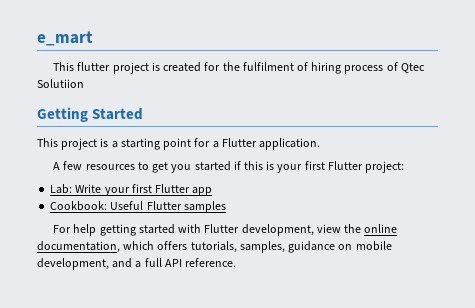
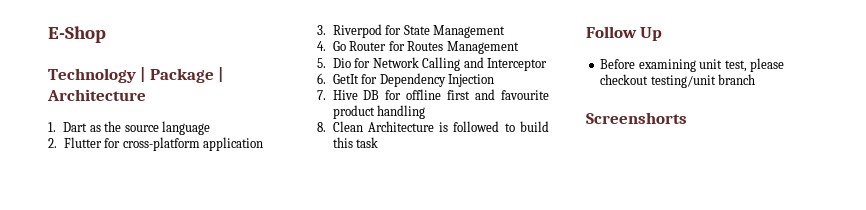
[37,31,93,46] [53,62,425,74] [37,79,84,88] [37,107,144,122] [37,138,321,150] [53,161,405,173] [50,184,213,196] [50,201,226,213] [53,224,398,236] [37,241,392,253] [37,258,237,270] e_mart // This flutter project is created for the fulfilment of hiring process of Qtec Solutiion // Getting Started // This project is a starting point for a Flutter application. // A few resources to get you started if this is your first Flutter project: // Lab: Write your first Flutter app // Cookbook: Useful Flutter samples // For help getting started with Flutter development, view the online documentation, which offers tutorials, samples, guidance on mobile development, and a full API reference. -> [48,26,106,43] [48,67,224,83] [47,89,146,101] [48,121,211,135] [48,137,264,151] [317,24,506,38] [317,41,519,54] [317,57,548,71] [317,73,495,87] [317,89,549,100] [332,105,426,119] [317,121,549,132] [332,137,379,148] [586,26,663,41] [600,58,785,72] [600,74,756,88] [586,112,687,124] E-Shop // Technology | Package | Architecture // 1. Dart as the source language // 2. Flutter for cross-platform application // 3. Riverpod for State Management // 4. Go Router for Routes Management // 5. Dio for Network Calling and Interceptor // 6. GetIt for Dependency Injection // 7. Hive DB for offline first and favourite product handling // 8. Clean Architecture is followed to build this task // Follow Up // Before examining unit test, please checkout testing/unit branch // Screenshorts

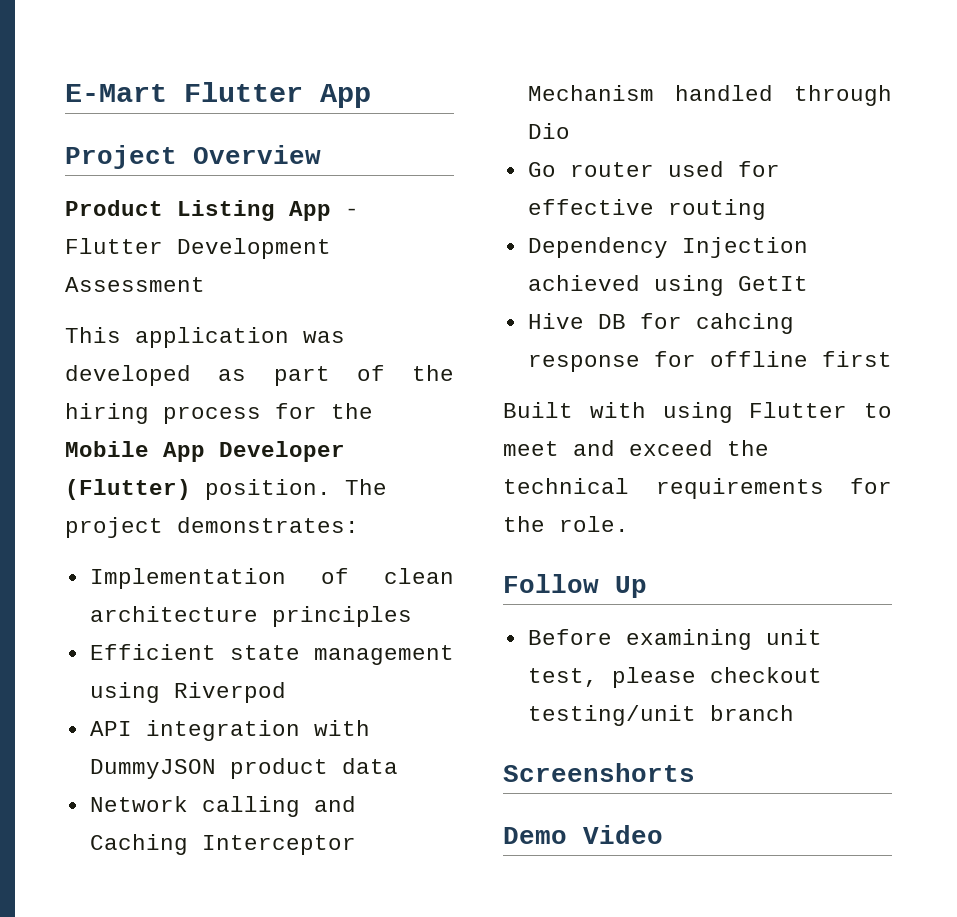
[48,26,106,43] [48,67,224,83] [47,89,146,101] [48,121,211,135] [48,137,264,151] [317,24,506,38] [317,41,519,54] [317,57,548,71] [317,73,495,87] [317,89,549,100] [332,105,426,119] [317,121,549,132] [332,137,379,148] E-Shop // Technology | Package | Architecture // 1. Dart as the source language // 2. Flutter for cross-platform application // 3. Riverpod for State Management // 4. Go Router for Routes Management // 5. Dio for Network Calling and Interceptor // 6. GetIt for Dependency Injection // 7. Hive DB for offline first and favourite product handling // 8. Clean Architecture is followed to build this task -> [65,82,371,108] [65,145,321,169] [65,200,359,221] [65,238,331,259] [65,277,205,292] [65,327,345,348] [65,365,454,386] [65,403,373,424] [65,441,345,462] [65,479,387,500] [65,517,359,538] [89,568,454,589] [89,606,412,627] [89,644,454,665] [89,682,286,703] [89,720,370,741] [89,758,398,779] [89,796,356,817] [89,834,356,855] [527,85,892,106] [527,123,570,139] [527,161,780,177] [527,199,766,220] [527,237,808,258] [527,275,808,296] [527,313,794,334] [527,351,892,372] [503,402,892,423] [503,440,769,456] [503,478,892,499] [503,516,629,532] E-Mart Flutter App // Project Overview // Product Listing App - Flutter Development Assessment // This application was developed as part of the hiring process for the Mobile App Developer (Flutter) position. The project demonstrates: // Implementation of clean architecture principles // Efficient state management using Riverpod // API integration with DummyJSON product data // Network calling and Caching Interceptor Mechanism handled through Dio // Go router used for effective routing // Dependency Injection achieved using GetIt // Hive DB for cahcing response for offline first // Built with using Flutter to meet and exceed the technical requirements for the role.
(687, 118) none -> [503,825,663,844] // Demo Video

